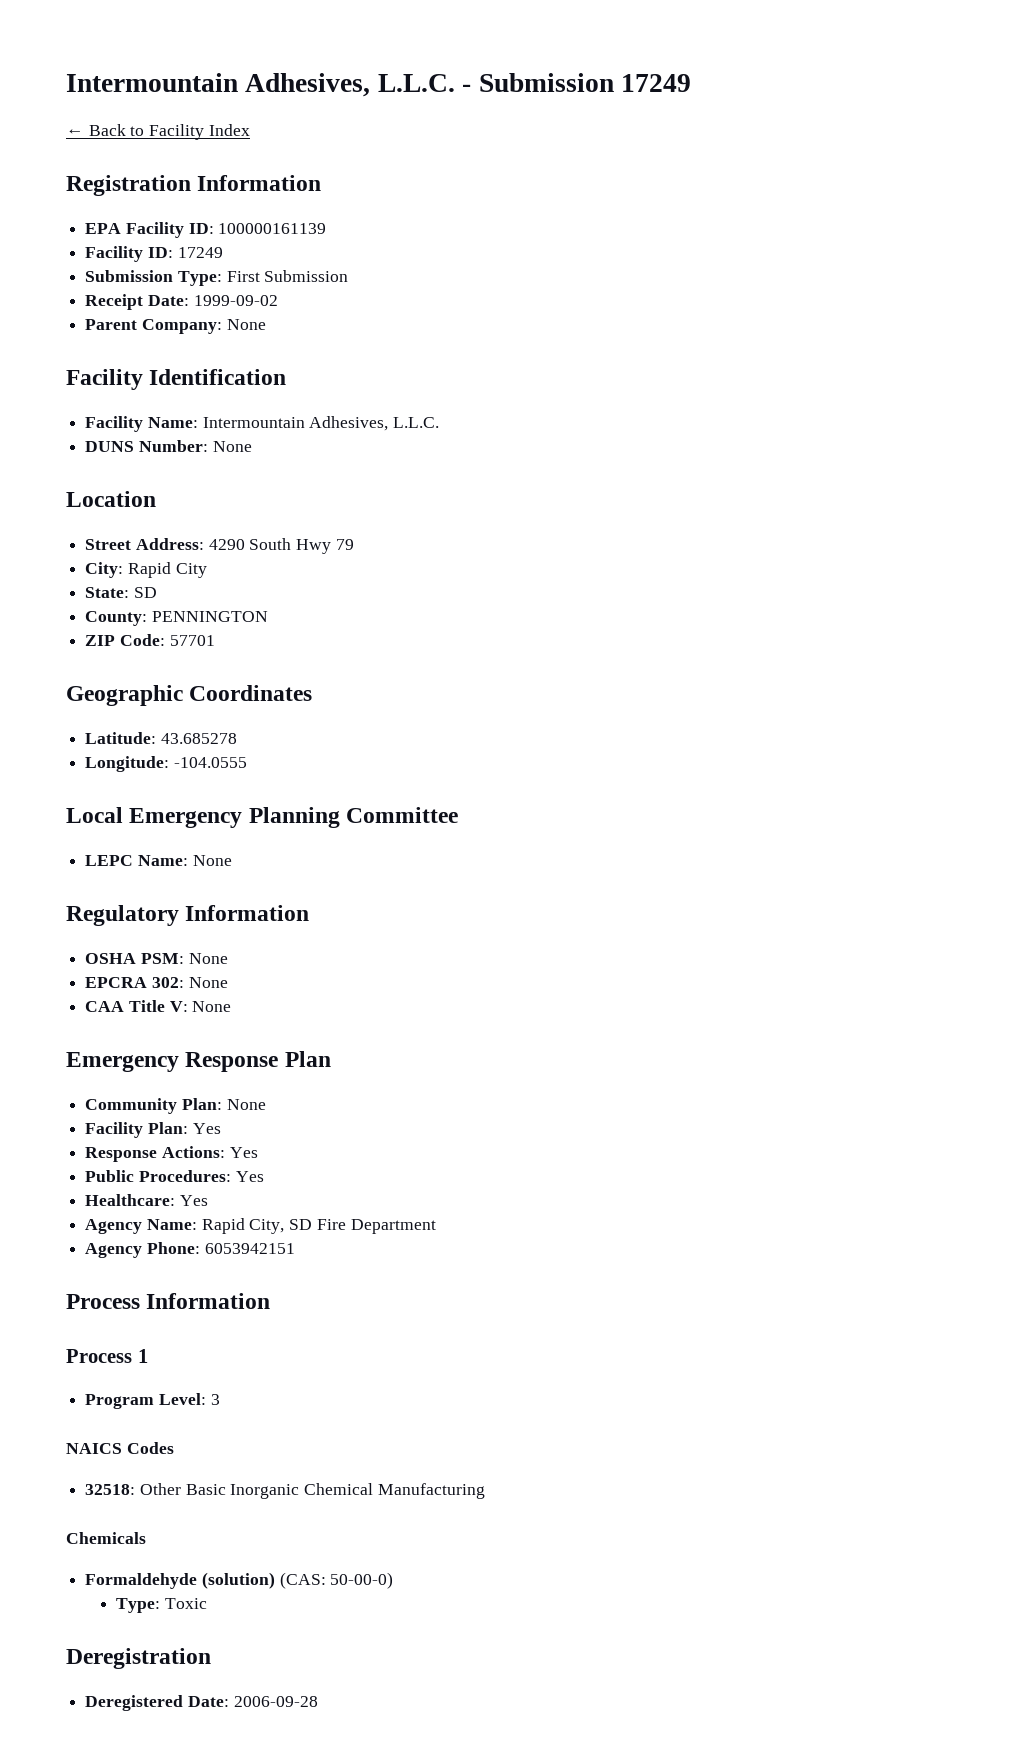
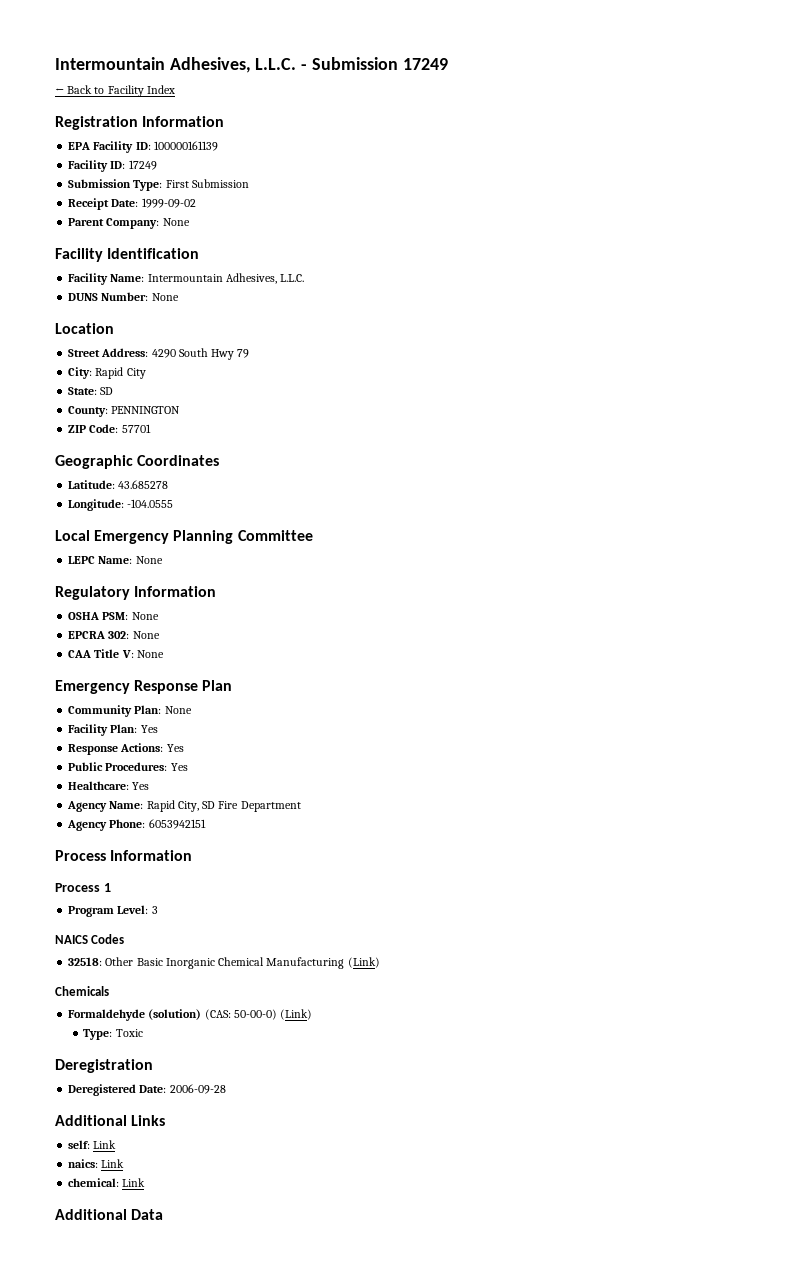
(485, 1491) none -> [347,957,380,968] (Link)
(394, 1580) none -> [280,1009,313,1020] (Link)
(318, 1701) none -> [55,1115,166,1126] [68,1140,117,1149] [68,1159,125,1168] [68,1178,146,1187] [55,1209,164,1220] // Additional Links // self: Link // naics: Link // chemical: Link // Additional Data

